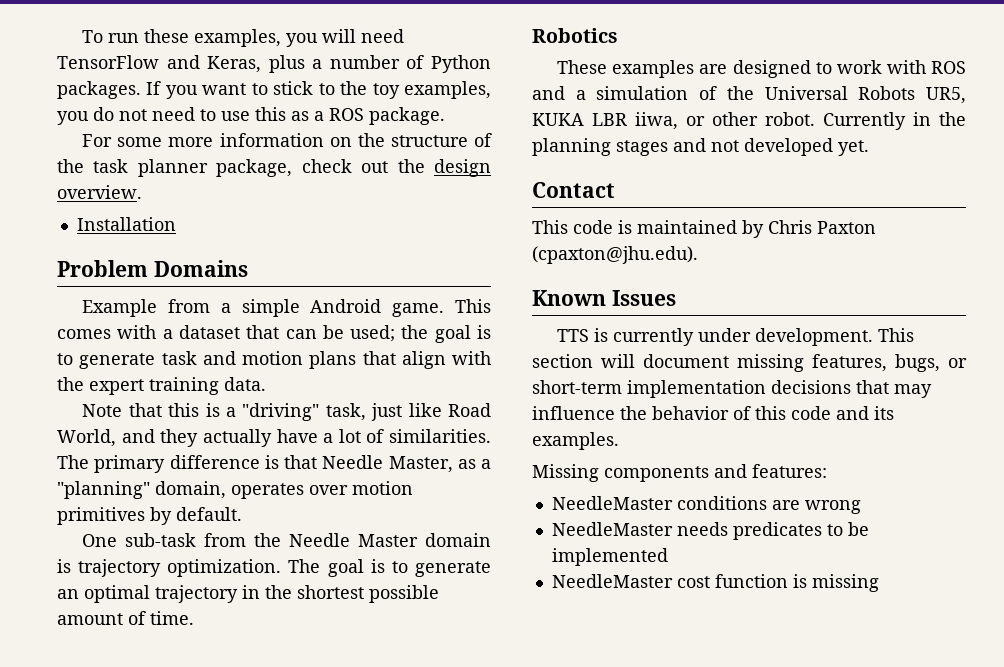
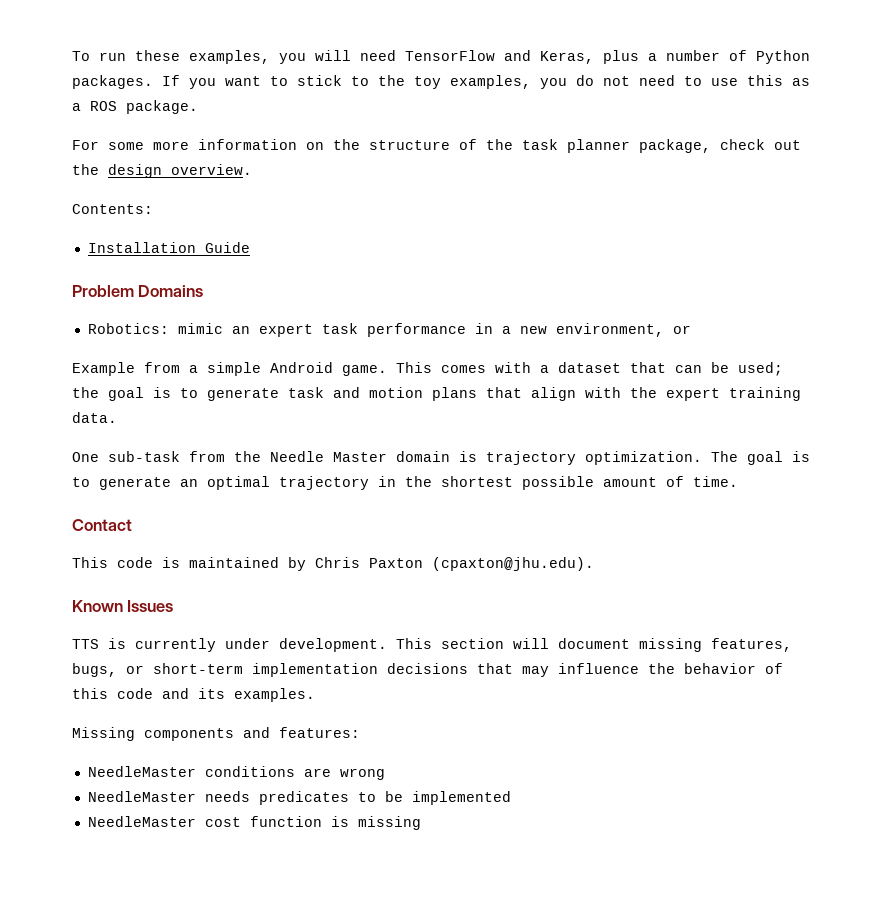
(142, 192) none -> [72,204,153,214] // Contents:
(176, 224) none -> [204,242,250,253] Guide
(248, 268) none -> [87,323,691,337] // Robotics: mimic an expert task performance in a new environment, or
[82,403,492,421] [57,429,491,447] [57,455,491,473] [57,481,413,499] [57,507,242,525] // Note that this is a "driving" task, just like Road World, and they actually have a lot of similarities. The primary difference is that Needle Master, as a "planning" domain, operates over motion primitives by default. -> (117, 417) none
[532,28,618,43] [557,60,966,78] [532,86,966,104] [532,112,966,130] [532,138,869,156] // Robotics // These examples are designed to work with ROS and a simulation of the Universal Robots UR5, KUKA LBR iiwa, or other robot. Currently in the planning stages and not developed yet. -> (738, 481) none

